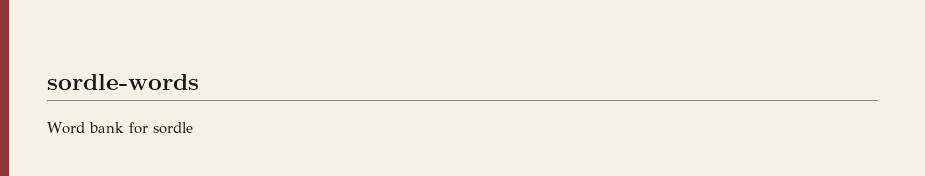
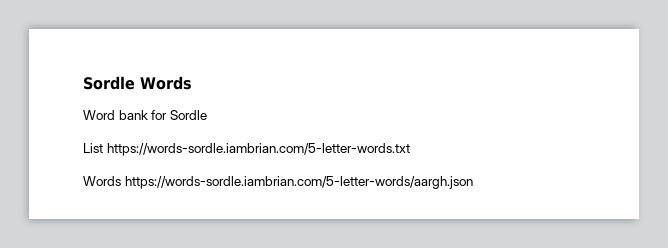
[47,74,199,90] sordle-words -> [83,76,192,90] Sordle Words
[152,122,193,134] sordle -> [169,110,207,120] [83,143,410,156] [83,176,473,189] Sordle // List https://words-sordle.iambrian.com/5-letter-words.txt // Words https://words-sordle.iambrian.com/5-letter-words/aargh.json

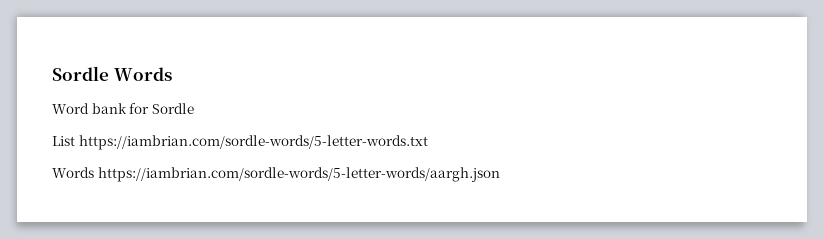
[106,143,410,156] [83,176,473,189] https://words-sordle.iambrian.com/5-letter-words.txt // Words https://words-sordle.iambrian.com/5-letter-words/aargh.json -> [78,135,428,150] [52,167,500,182] https://iambrian.com/sordle-words/5-letter-words.txt // Words https://iambrian.com/sordle-words/5-letter-words/aargh.json

